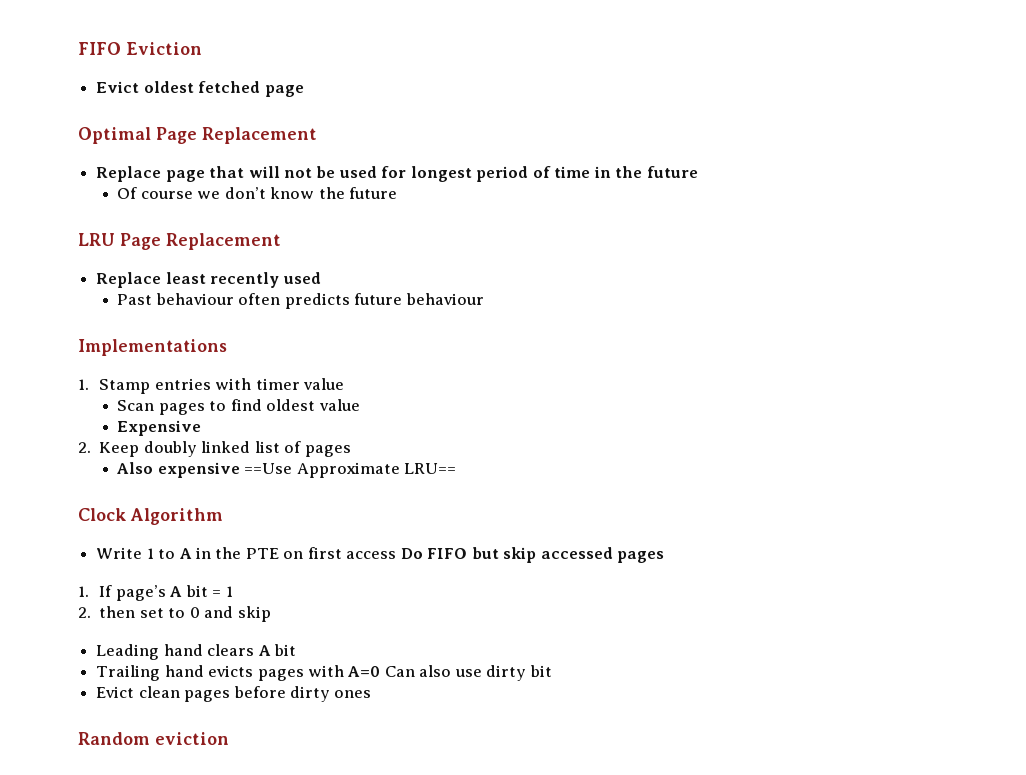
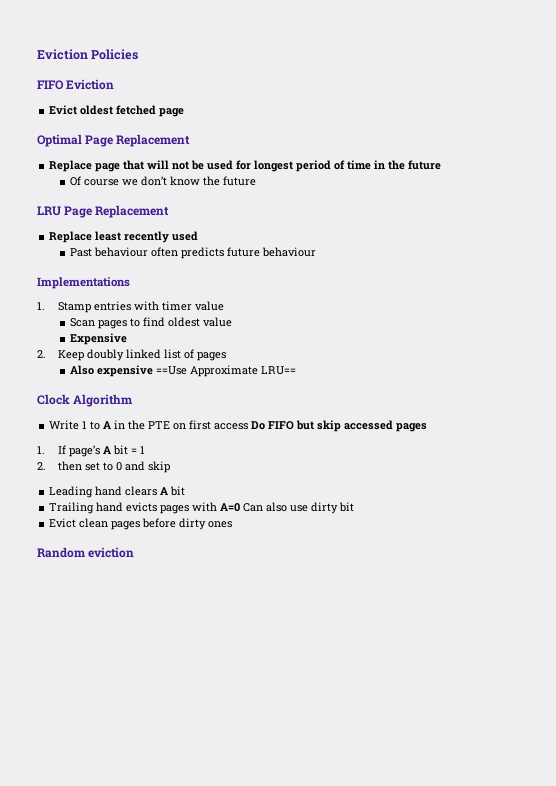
(78, 48) none -> [37,49,139,60] Eviction Policies //

